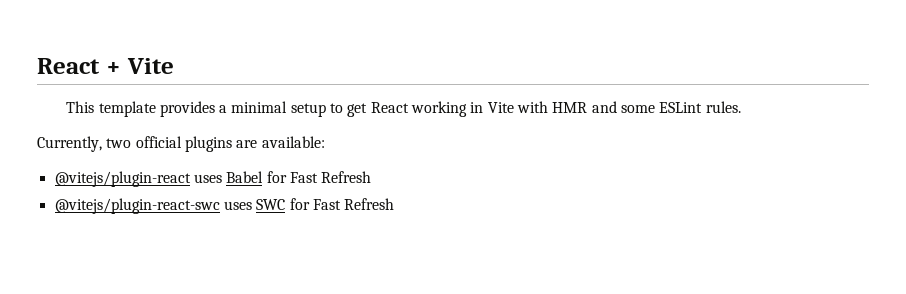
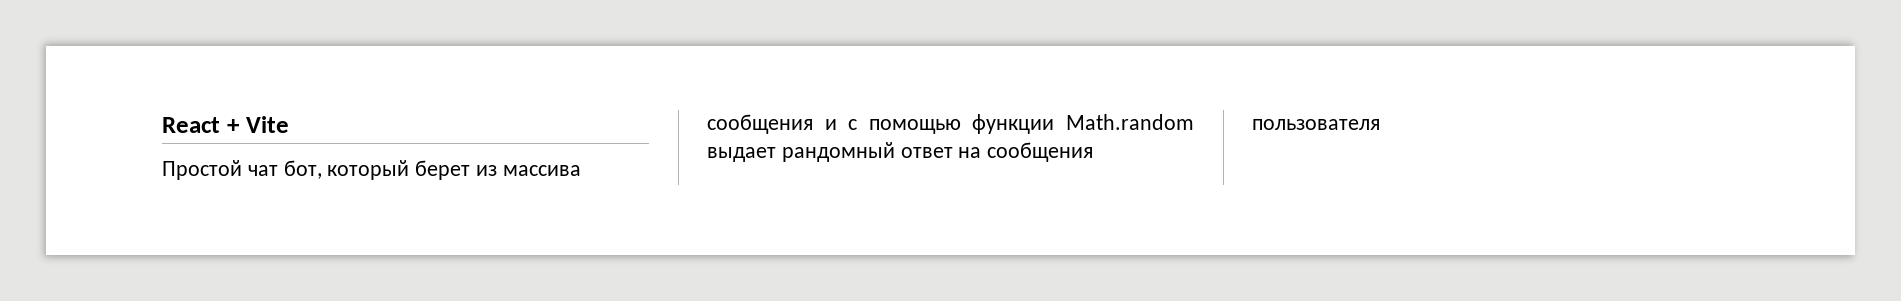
[66,101,741,117] [37,136,325,152] [54,171,372,187] [54,198,395,214] This template provides a minimal setup to get React working in Vite with HMR and some ESLint rules. // Currently, two official plugins are available: // @vitejs/plugin-react uses Babel for Fast Refresh // @vitejs/plugin-react-swc uses SWC for Fast Refresh -> [162,160,581,180] [707,114,1194,134] [707,142,1094,162] [1252,119,1380,130] Простой чат бот, который берет из массива сообщения и с помощью функции Math.random выдает рандомный ответ на сообщения пользователя

